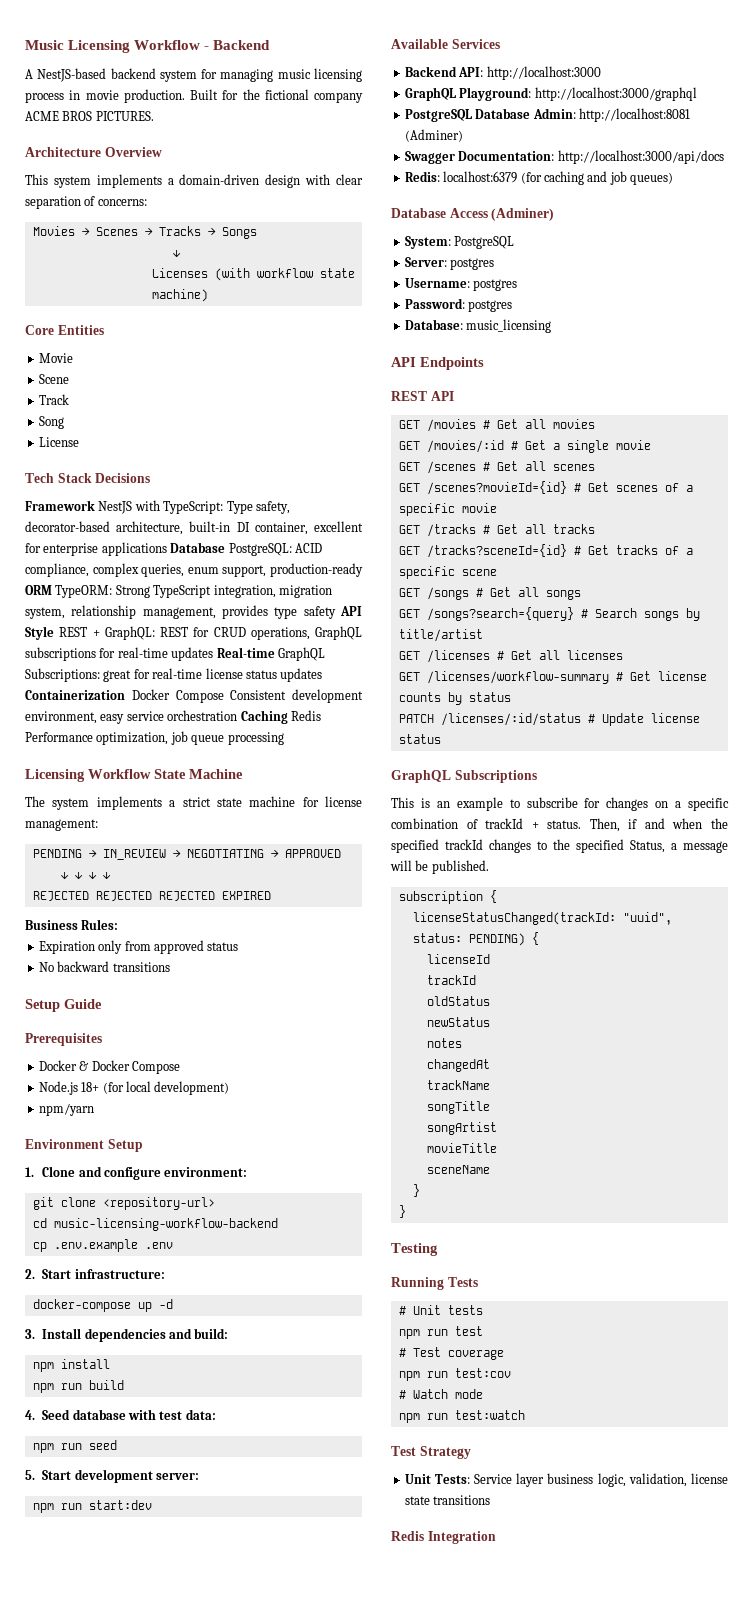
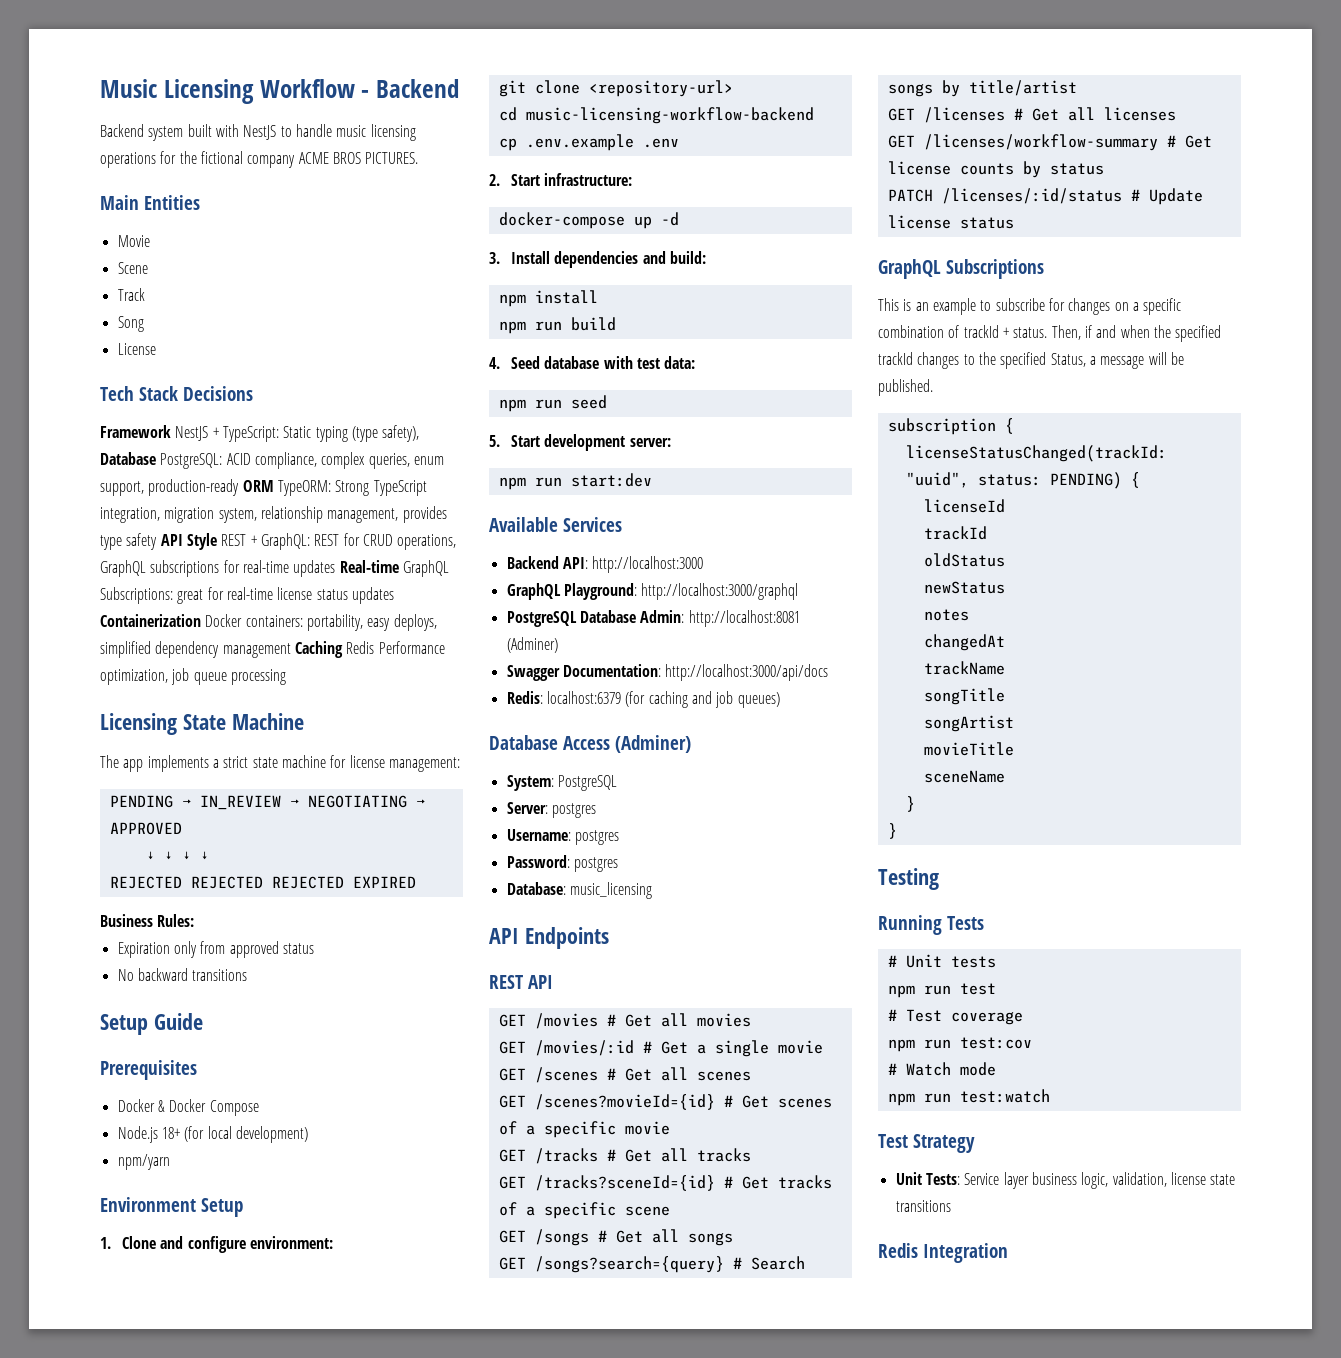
[25,68,362,82] [25,89,218,103] A NestJS-based backend system for managing music licensing process in movie production. Built -> [100,124,416,141] [100,152,156,168] Backend system built with NestJS to handle music licensing operations
[25,147,162,157] [25,174,363,188] [25,196,147,209] [32,226,257,239] [171,250,181,257] [151,268,355,281] [151,289,208,302] [25,325,54,335] Architecture Overview // This system implements a domain-driven design with clear separation of concerns: // Movies → Scenes → Tracks → Songs // ↓ // Licenses (with workflow state machine) // Core -> [100,195,139,210] Main
[134,500,290,514] [25,521,363,535] [25,542,167,556] with TypeScript: Type safety, decorator-based architecture, built-in DI container, excellent for enterprise applications -> [212,425,420,442] + TypeScript: Static typing (type safety),
[175,689,363,703] [25,710,238,724] Compose Consistent development environment, easy service orchestration -> [245,614,437,631] [100,641,291,658] containers: portability, easy deploys, simplified dependency management
[88,769,151,779] Workflow -> (177, 724) none
[52,798,90,810] system -> [123,759,144,772] app

